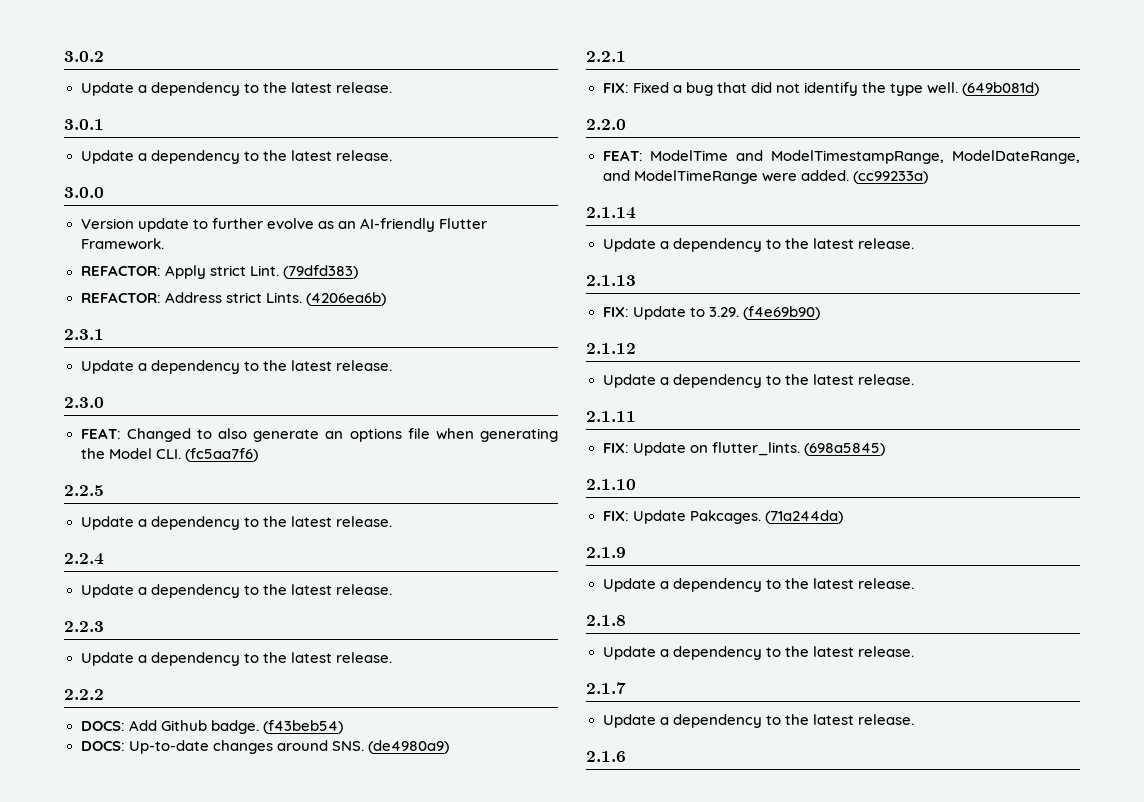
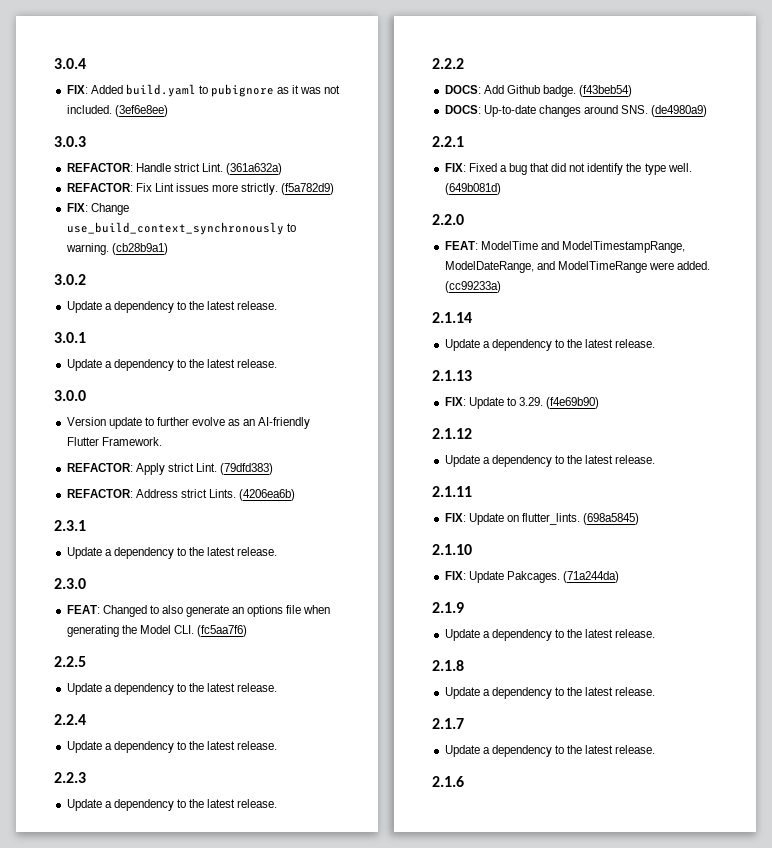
(64, 56) none -> [54,58,86,69] [66,84,341,97] [66,105,168,117] [54,136,86,147] [66,163,283,175] [66,183,335,195] [66,203,129,215] [66,222,296,235] [65,243,168,255] 3.0.4 // FIX: Added build.yaml to pubignore as it was not included. (3ef6e8ee) // 3.0.3 // REFACTOR: Handle strict Lint. (361a632a) // REFACTOR: Fix Lint issues more strictly. (f5a782d9) // FIX: Change use_build_context_synchronously to warning. (cb28b9a1) //

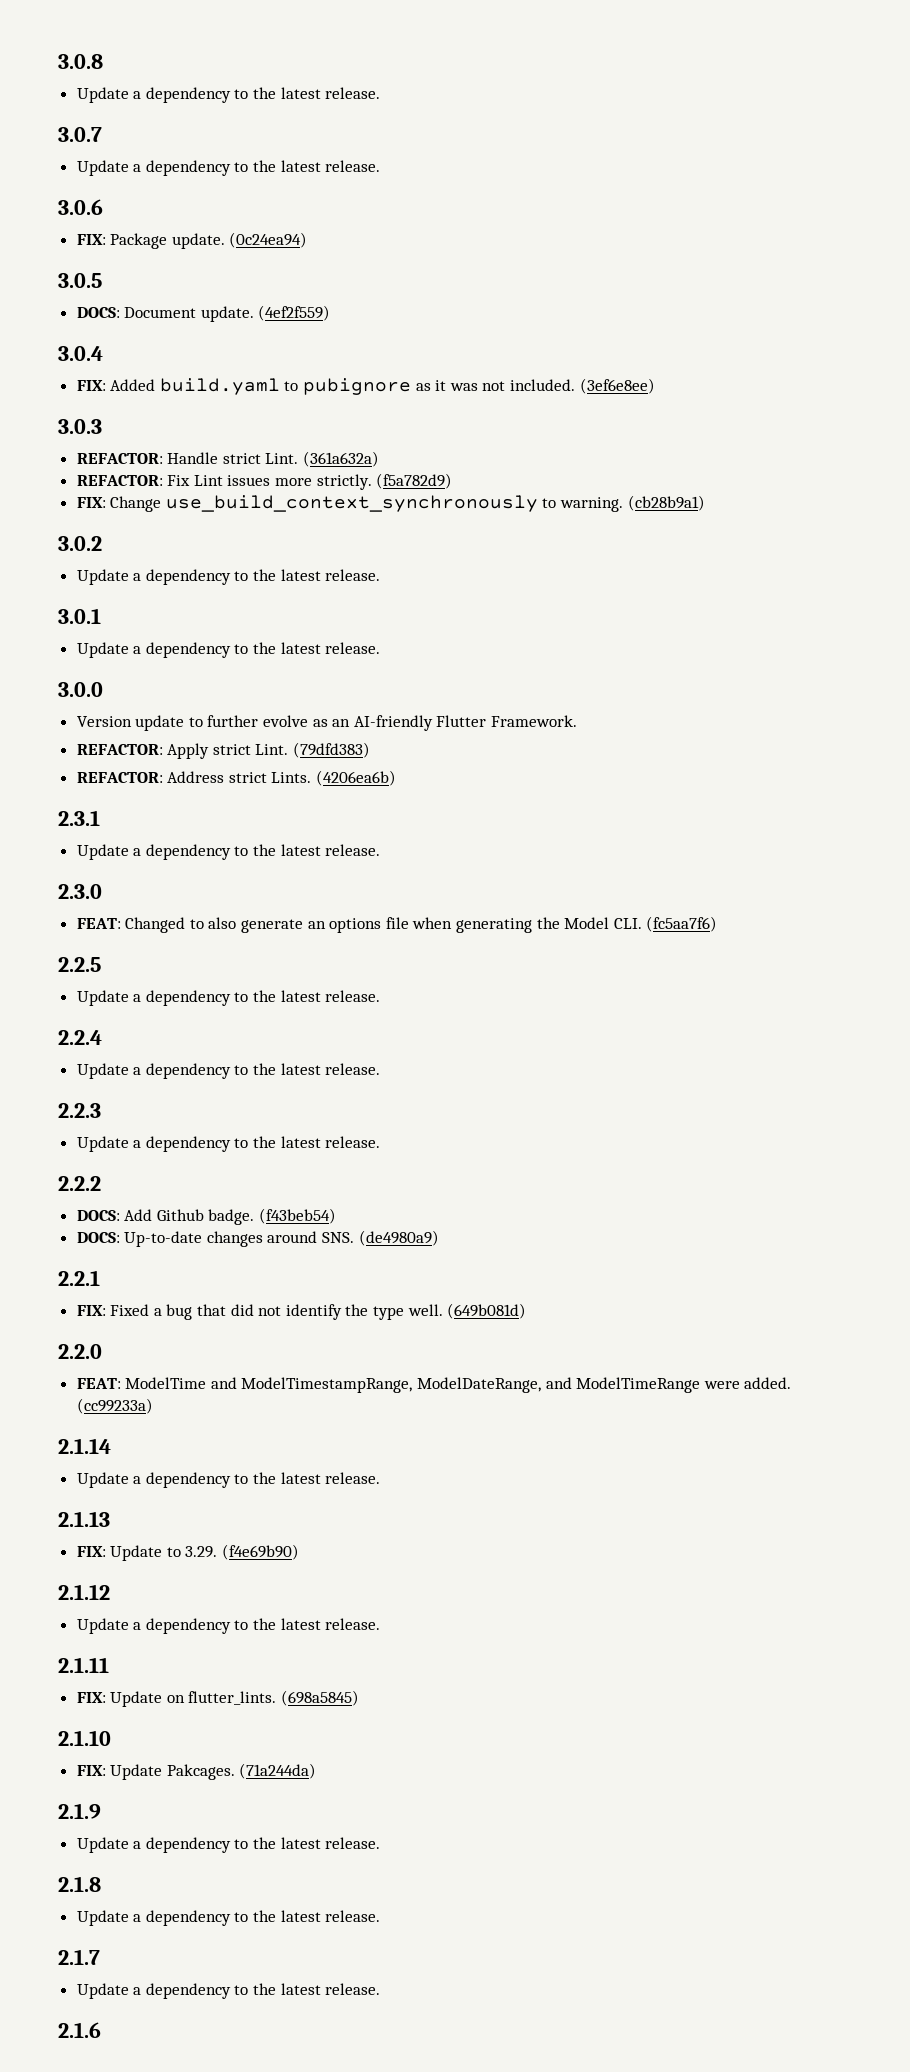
(54, 63) none -> [58,54,103,69] [76,87,381,103] [58,127,102,142] [76,160,381,176] [58,199,103,215] [76,232,308,249] [58,273,102,288] [76,305,331,322] 3.0.8 // Update a dependency to the latest release. // 3.0.7 // Update a dependency to the latest release. // 3.0.6 // FIX: Package update. (0c24ea94) // 3.0.5 // DOCS: Document update. (4ef2f559) //

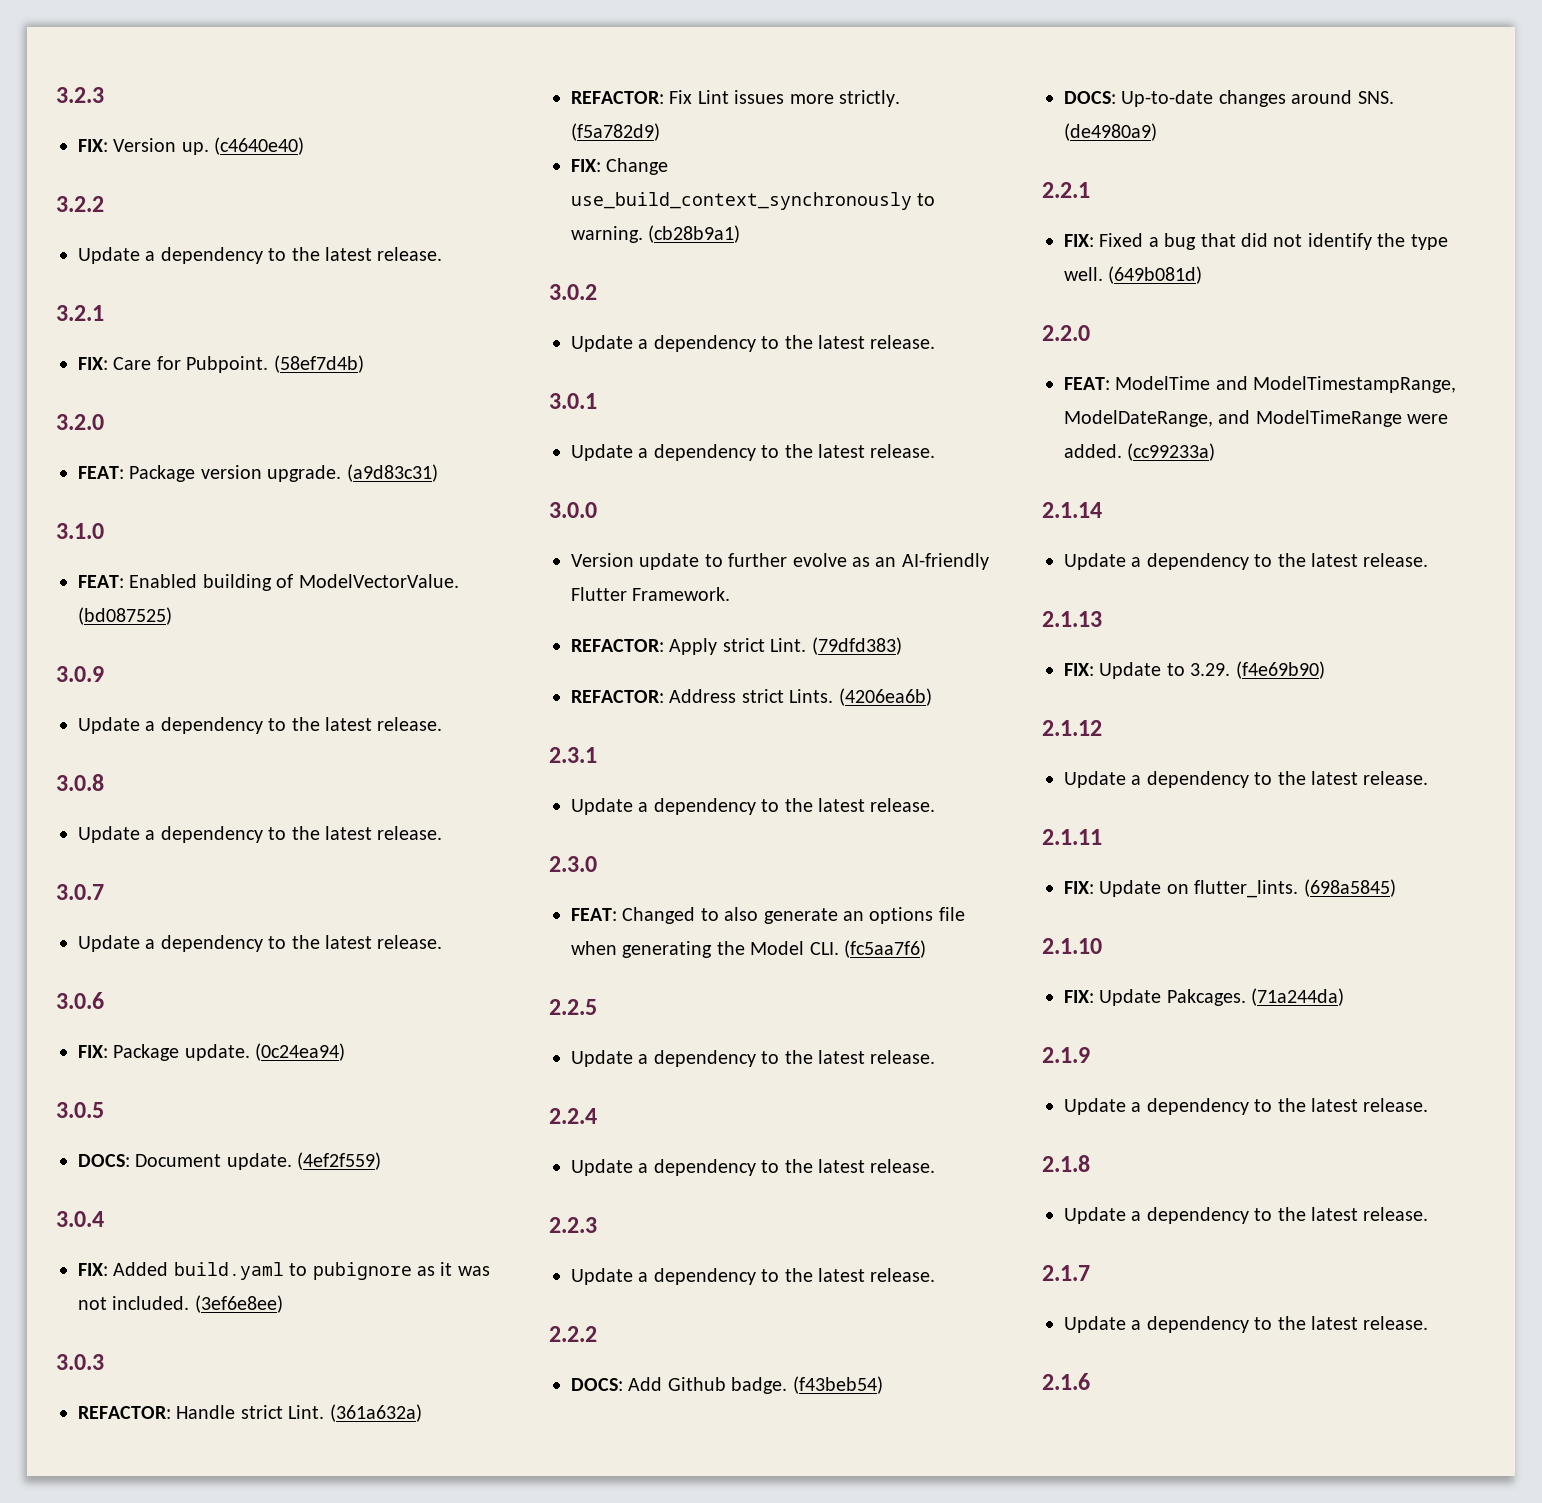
(58, 61) none -> [56,87,104,103] [78,137,305,155] [56,196,104,212] [78,247,443,264] [56,305,104,321] [78,355,364,373] [56,414,104,430] [78,464,438,482] [56,523,104,539] [78,574,459,591] [78,607,172,625] [56,666,104,682] [78,717,443,734] 3.2.3 // FIX: Version up. (c4640e40) // 3.2.2 // Update a dependency to the latest release. // 3.2.1 // FIX: Care for Pubpoint. (58ef7d4b) // 3.2.0 // FEAT: Package version upgrade. (a9d83c31) // 3.1.0 // FEAT: Enabled building of ModelVectorValue. (bd087525) // 3.0.9 // Update a dependency to the latest release. //

